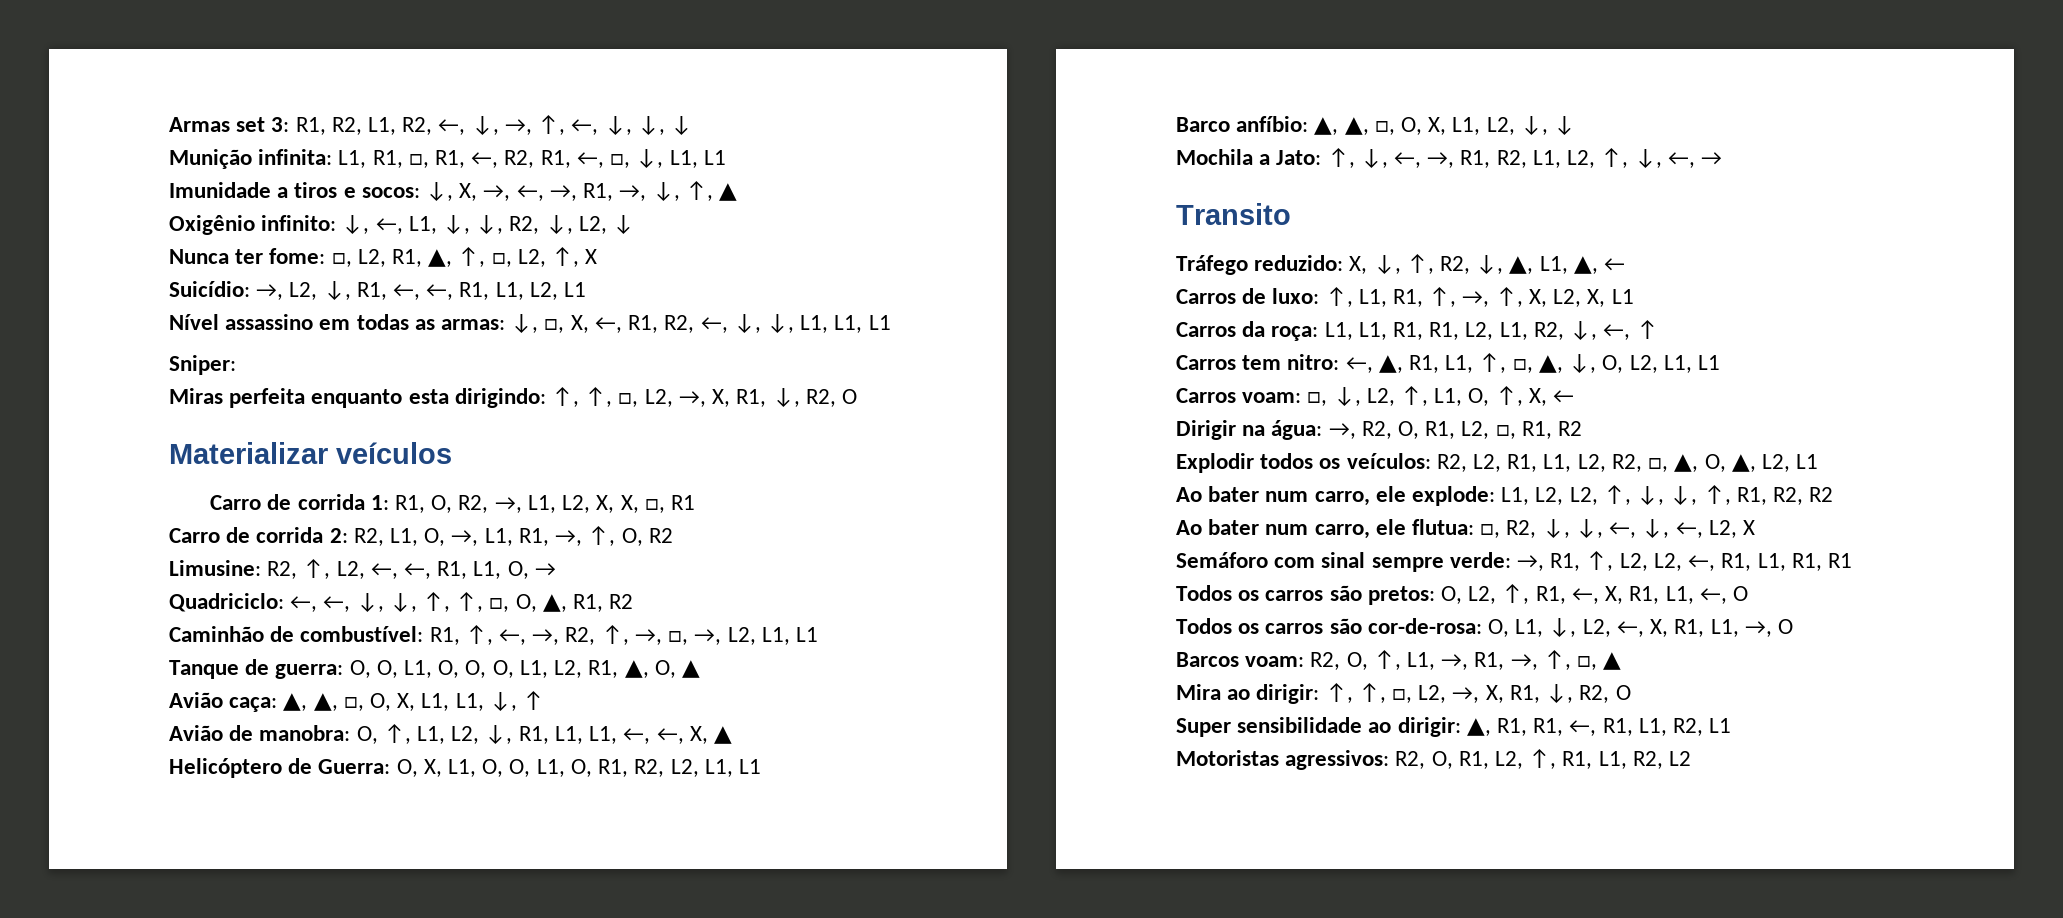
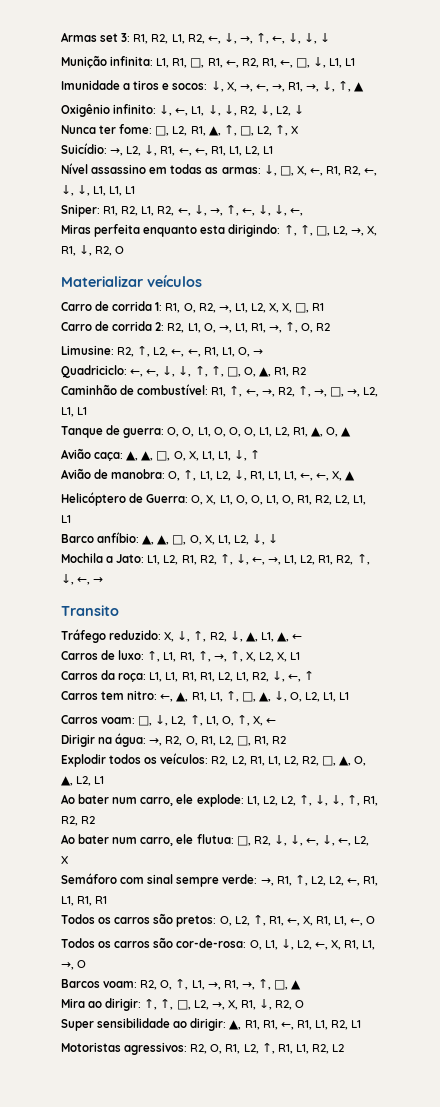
(236, 365) none -> [103,205,304,216] R1, R2, L1, R2, ←, ↓, →, ↑, ←, ↓, ↓, ←,
[1327,148,1596,168] ↑, ↓, ←, →, R1, R2, L1, L2, -> [147,554,354,565] L1, L2, R1, R2, ↑, ↓, ←, →, L1, L2, R1, R2,

